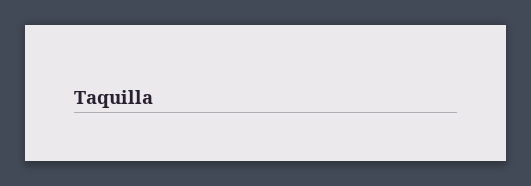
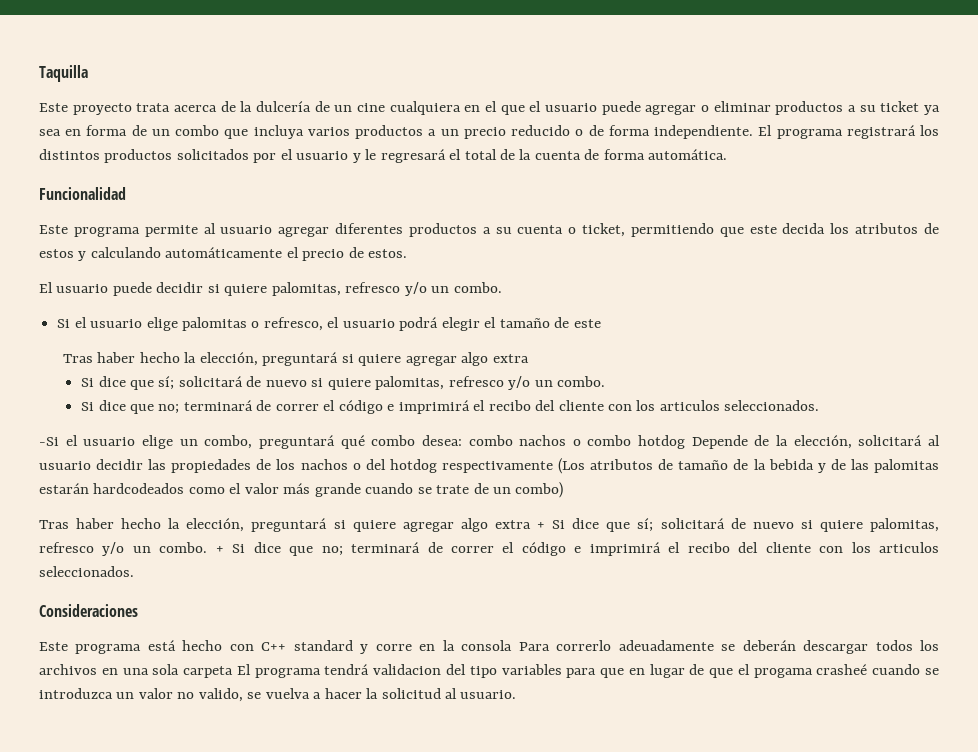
(153, 99) none -> [39,101,940,115] [39,125,939,139] [39,149,728,163] [39,187,126,200] [39,223,940,237] [39,247,408,261] [39,282,502,296] [57,317,601,331] [62,352,529,366] [81,376,606,390] [81,400,820,414] [39,435,940,449] [39,458,939,474] [39,482,564,498] [39,518,939,532] [39,542,940,556] [39,566,134,577] [39,604,138,617] [39,640,940,654] [39,664,939,678] [39,688,517,702] // Este proyecto trata acerca de la dulcería de un cine cualquiera en el que el usuario puede agregar o eliminar productos a su ticket ya sea en forma de un combo que incluya varios productos a un precio reducido o de forma independiente. El programa registrará los distintos productos solicitados por el usuario y le regresará el total de la cuenta de forma automática. // Funcionalidad // Este programa permite al usuario agregar diferentes productos a su cuenta o ticket, permitiendo que este decida los atributos de estos y calculando automáticamente el precio de estos. // El usuario puede decidir si quiere palomitas, refresco y/o un combo. // Si el usuario elige palomitas o refresco, el usuario podrá elegir el tamaño de este // Tras haber hecho la elección, preguntará si quiere agregar algo extra // Si dice que sí; solicitará de nuevo si quiere palomitas, refresco y/o un combo. // Si dice que no; terminará de correr el código e imprimirá el recibo del cliente con los articulos seleccionados. // -Si el usuario elige un combo, preguntará qué combo desea: combo nachos o combo hotdog Depende de la elección, solicitará al usuario decidir las propiedades de los nachos o del hotdog respectivamente (Los atributos de tamaño de la bebida y de las palomitas estarán hardcodeados como el valor más grande cuando se trate de un combo) // Tras haber hecho la elección, preguntará si quiere agregar algo extra + Si dice que sí; solicitará de nuevo si quiere palomitas, refresco y/o un combo. + Si dice que no; terminará de correr el código e imprimirá el recibo del cliente con los articulos seleccionados. // Consideraciones // Este programa está hecho con C++ standard y corre en la consola Para correrlo adeuadamente se deberán descargar todos los archivos en una sola carpeta El programa tendrá validacion del tipo variables para que en lugar de que el progama crasheé cuando se introduzca un valor no valido, se vuelva a hacer la solicitud al usuario.

